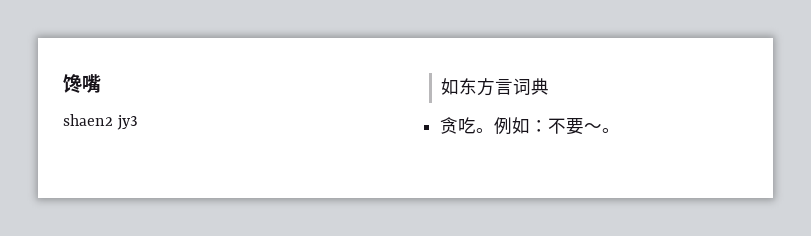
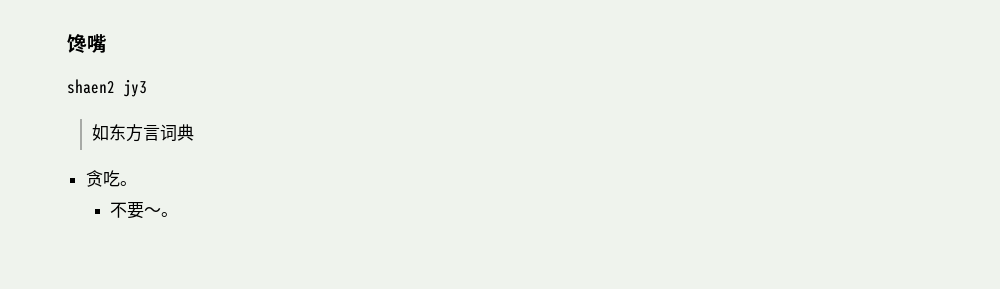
[494,117,549,135] 例如： -> (137, 183) //

